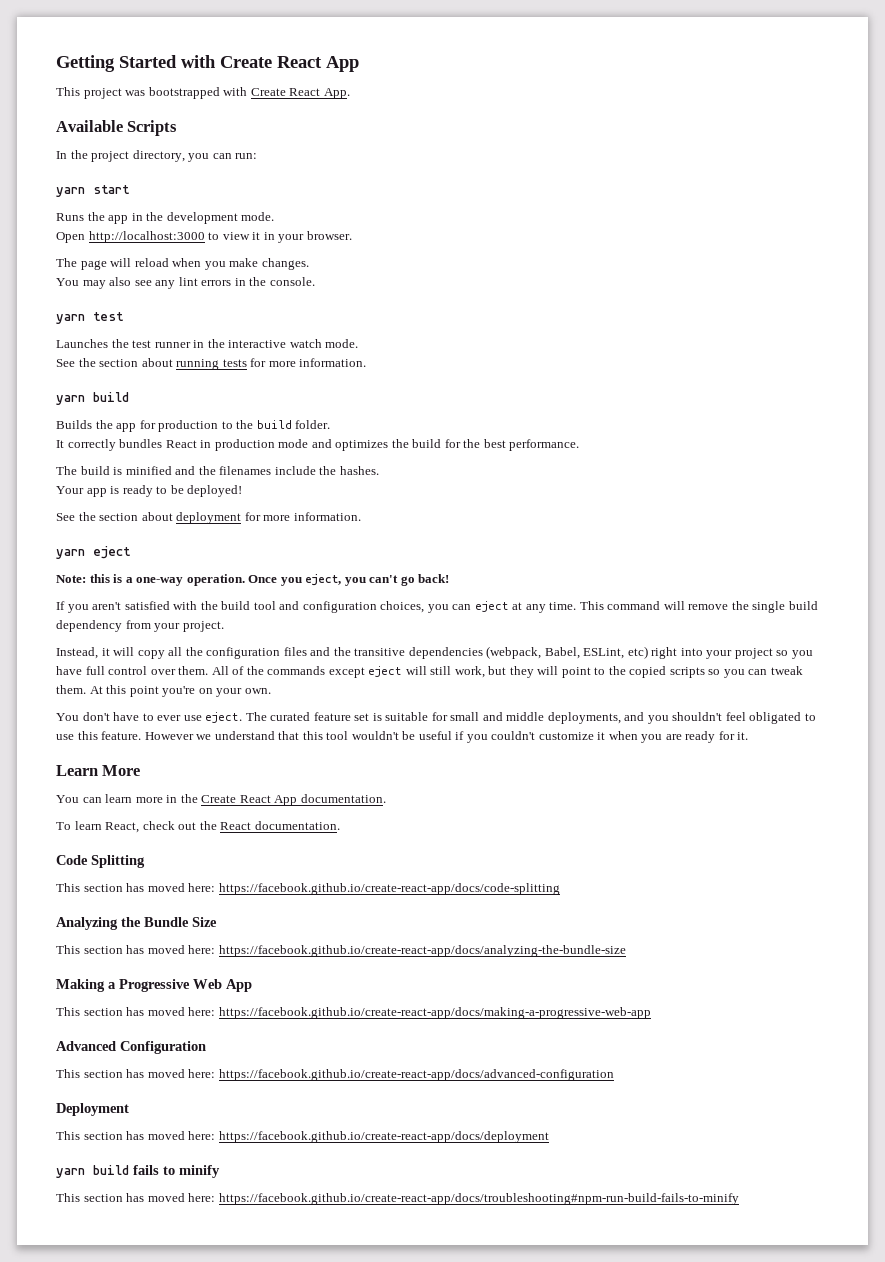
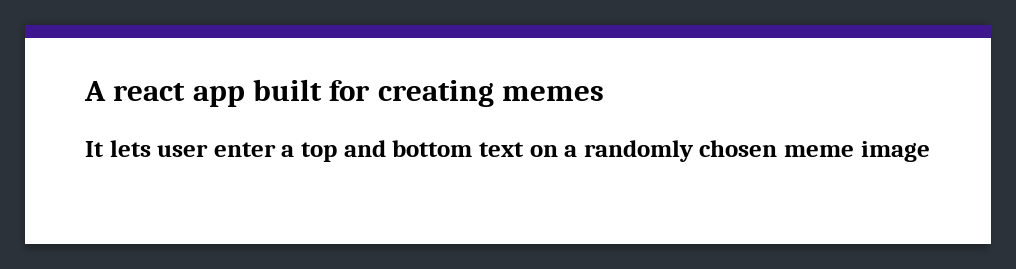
[56,55,359,72] [56,87,350,99] [56,120,178,136] [56,150,258,162] [56,185,130,197] [56,212,275,224] [56,231,352,243] [56,258,309,270] [56,277,315,289] [56,312,124,324] [56,339,359,348] [56,358,367,370] [56,392,129,405] [56,420,331,432] [56,439,580,451] [56,466,379,475] [56,485,243,497] [56,512,361,524] [56,546,131,559] [56,574,450,586] [56,601,818,613] [56,620,224,632] [56,646,813,659] [56,666,803,678] [56,685,271,697] [56,712,816,724] [56,731,749,743] [56,765,141,776] [56,794,386,806] [56,821,340,833] [56,855,145,868] [56,883,560,895] [56,917,217,930] [56,945,626,957] [56,979,252,992] [56,1007,651,1019] [56,1041,206,1054] [56,1069,614,1081] [56,1103,129,1116] [56,1131,549,1143] [56,1165,220,1178] [56,1193,739,1205] Getting Started with Create React App // This project was bootstrapped with Create React App. // Available Scripts // In the project directory, you can run: // yarn start // Runs the app in the development mode. // Open http://localhost:3000 to view it in your browser. // The page will reload when you make changes. // You may also see any lint errors in the console. // yarn test // Launches the test runner in the interactive watch mode. // See the section about running tests for more information. // yarn build // Builds the app for production to the build folder. // It correctly bundles React in production mode and optimizes the build for the best performance. // The build is minified and the filenames include the hashes. // Your app is ready to be deployed! // See the section about deployment for more information. // yarn eject // Note: this is a one-way operation. Once you eject, you can't go back! // If you aren't satisfied with the build tool and configuration choices, you can eject at any time. This command will remove the single build dependency from your project. // Instead, it will copy all the configuration files and the transitive dependencies (webpack, Babel, ESLint, etc) right into your project so you have full control over them. All of the commands except eject will still work, but they will point to the copied scripts so you can tweak them. At this point you're on your own. // You don't have to ever use eject. The curated feature set is suitable for small and middle deployments, and you shouldn't feel obligated to use this feature. However we understand that this tool wouldn't be useful if you couldn't customize it when you are ready for it. // Learn More // You can learn more in the Create React App documentation. // To learn React, check out the React documentation. // Code Splitting // This section has moved here: https://facebook.github.io/create-react-app/docs/code-splitting // Analyzing the Bundle Size // This section has moved here: https://facebook.github.io/create-react-app/docs/analyzing-the-bundle-size // Making a Progressive Web App // This section has moved here: https://facebook.github.io/create-react-app/docs/making-a-progressive-web-app // Advanced Configuration // This section has moved here: https://facebook.github.io/create-react-app/docs/advanced-configuration // Deployment // This section has moved here: https://facebook.github.io/create-react-app/docs/deployment // yarn build fails to minify // This section has moved here: https://facebook.github.io/create-react-app/docs/troubleshooting#npm-run-build-fails-to-minify -> [84,79,605,107] [85,140,930,162] A react app built for creating memes // It lets user enter a top and bottom text on a randomly chosen meme image

